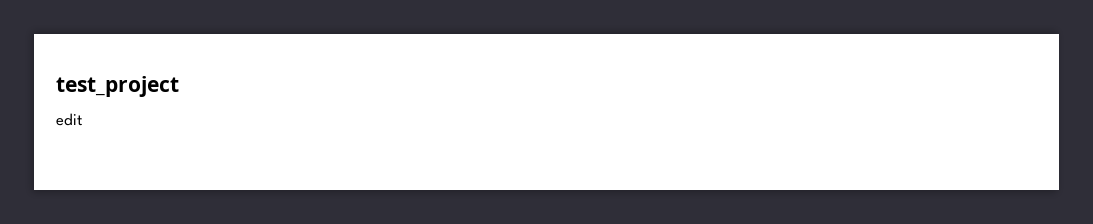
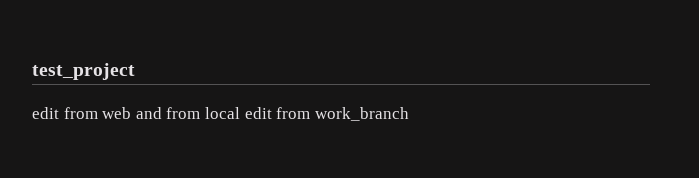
(82, 119) none -> [63,107,409,121] from web and from local edit from work_branch

